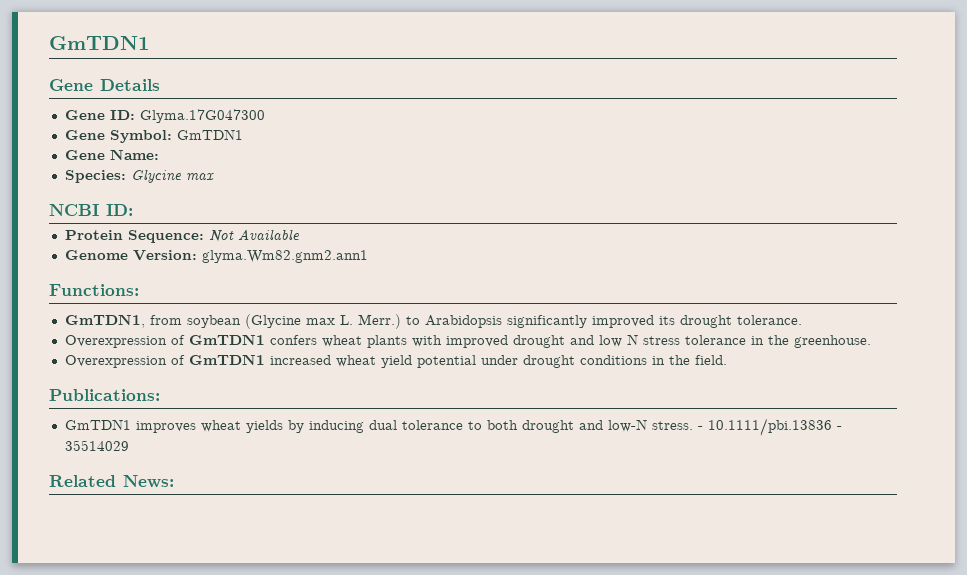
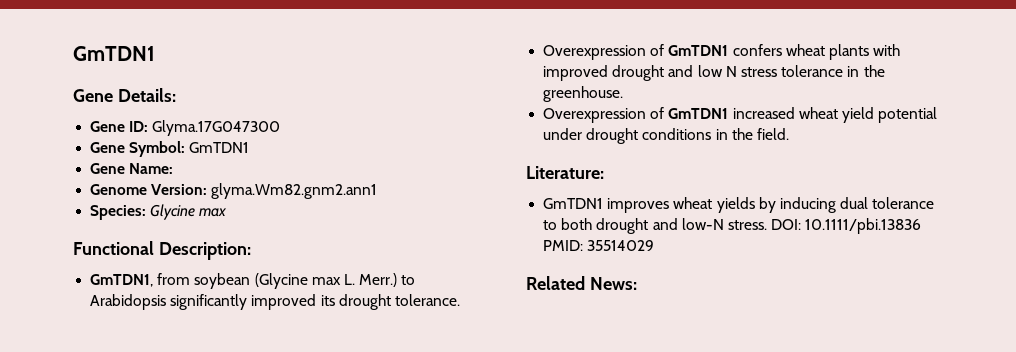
[49,36,150,50] [49,79,160,91] GmTDN1 // Gene Details -> [73,46,155,61] [73,88,176,102] GmTDN1 // Gene Details:
(159, 154) none -> [90,183,378,199] // Genome Version: glyma.Wm82.gnm2.ann1
[49,204,133,216] [64,229,300,243] [64,250,368,263] [49,284,139,296] NCBI ID: // Protein Sequence: Not Available // Genome Version: glyma.Wm82.gnm2.ann1 // Functions: -> [73,241,251,260] Functional Description:
[49,389,160,401] Publications: -> [526,166,604,179] Literature:
[697,418,842,436] - 10.1111/pbi.13836 - -> [771,218,922,234] [543,240,584,251] DOI: 10.1111/pbi.13836 PMID:

